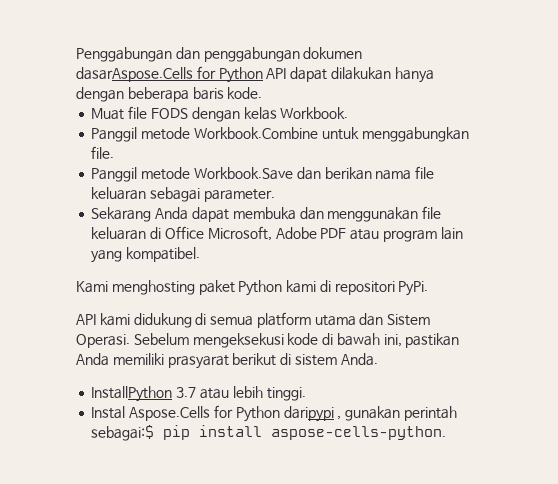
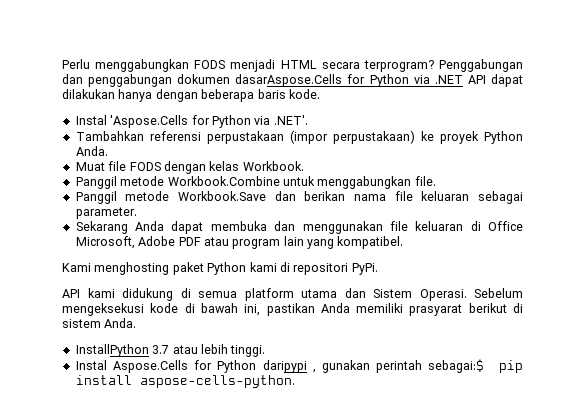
(76, 54) none -> [62,59,434,72] Perlu menggabungkan FODS menjadi HTML secara terprogram?
(263, 75) none -> [413,75,463,84] via .NET
(263, 93) none -> [75,115,308,128] [75,130,523,144] [75,146,108,156] // Instal 'Aspose.Cells for Python via .NET'. // Tambahkan referensi perpustakaan (impor perpustakaan) ke proyek Python Anda.

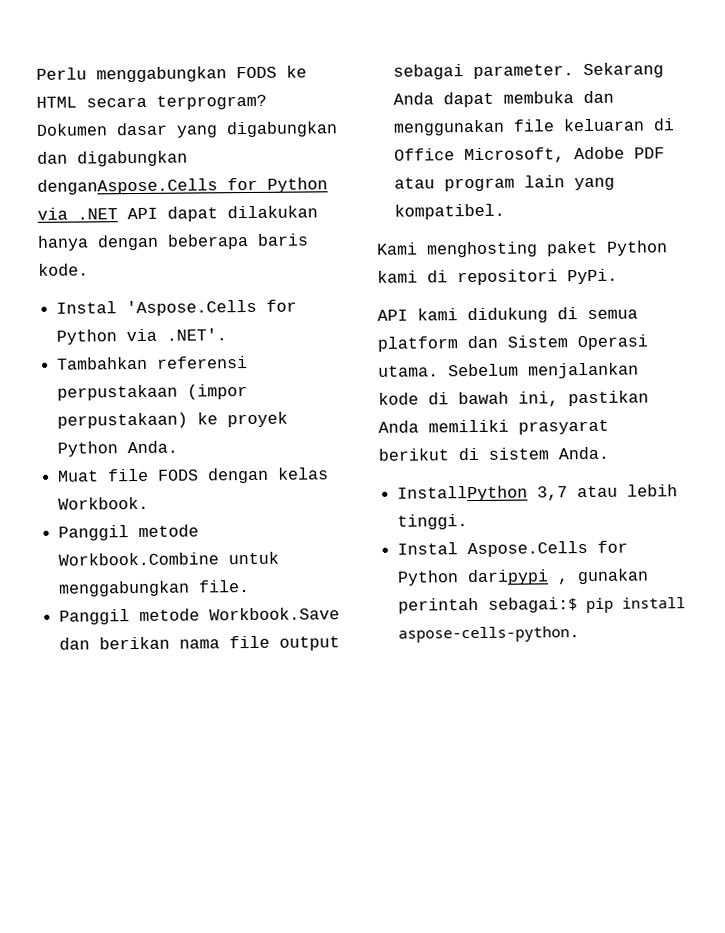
[230,59,276,72] menjadi -> [286,65,307,78] ke
[439,59,523,72] [62,74,343,87] Penggabungan dan penggabungan dokumen dasarAspose.Cells -> [36,121,338,138] [37,150,188,167] [37,178,218,195] Dokumen dasar yang digabungkan dan digabungkan denganAspose.Cells
[421,191,470,201] keluaran -> [279,636,341,651] output
(137, 213) // -> (575, 71) none
[301,289,337,298] utama -> (458, 344) none
[419,288,523,301] [62,303,144,316] Operasi. Sebelum mengeksekusi -> [577,334,648,351] [378,362,639,379] Operasi utama. Sebelum menjalankan
[152,345,170,354] 3.7 -> [537,486,569,501] 3,7

